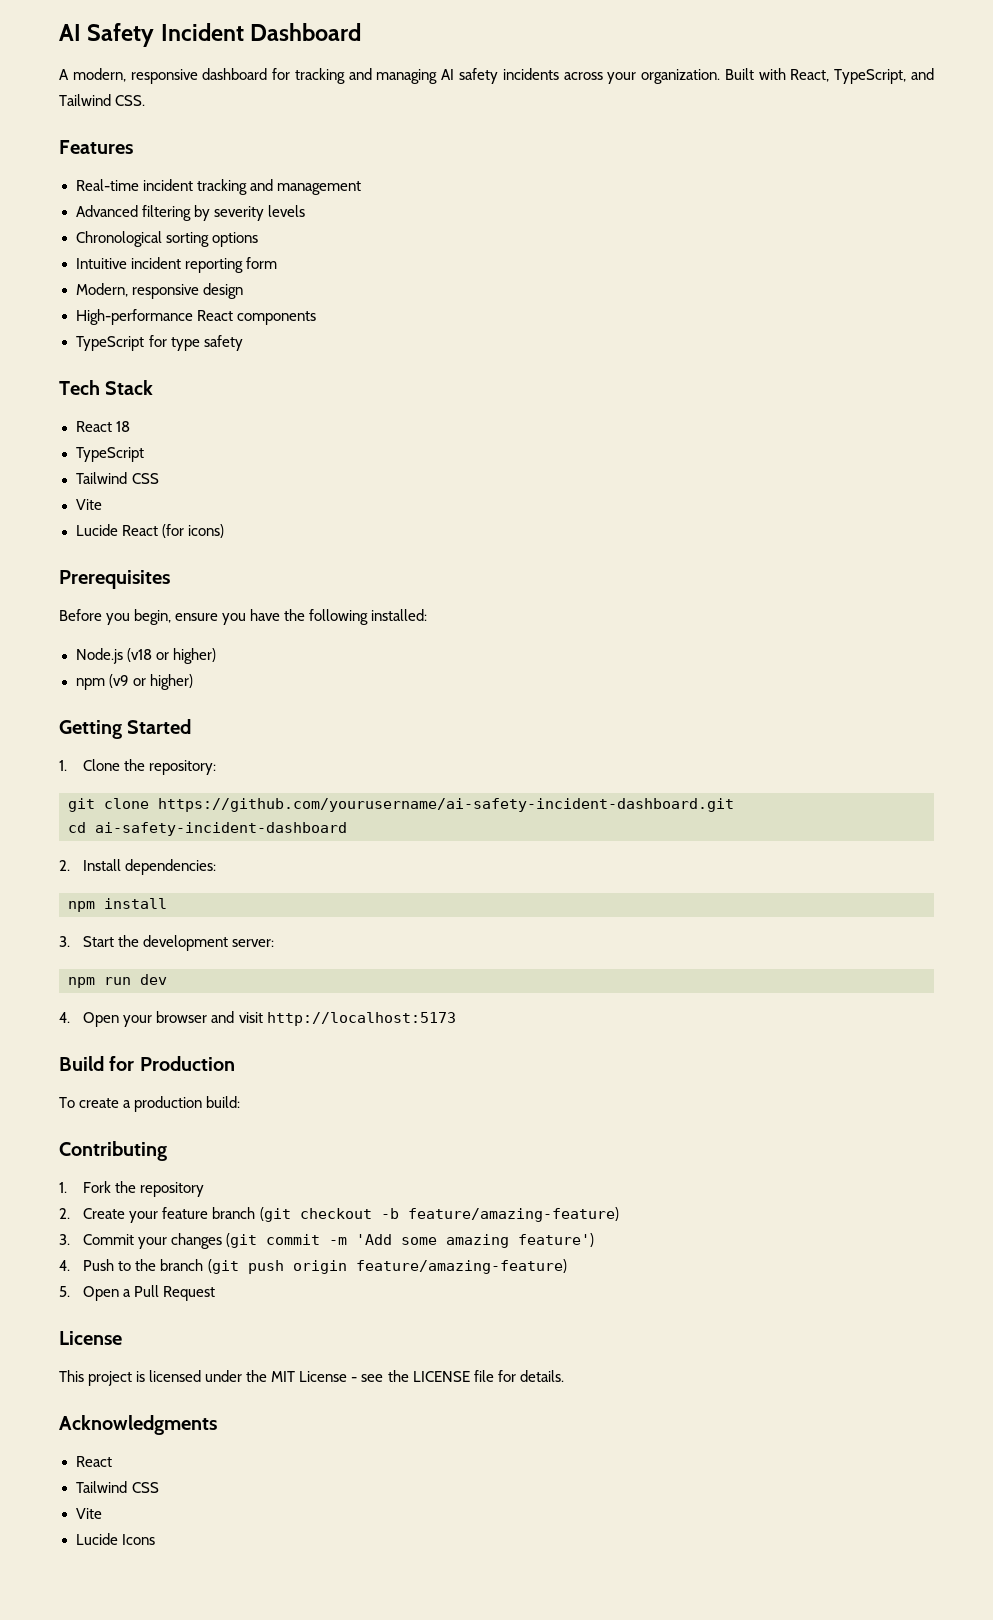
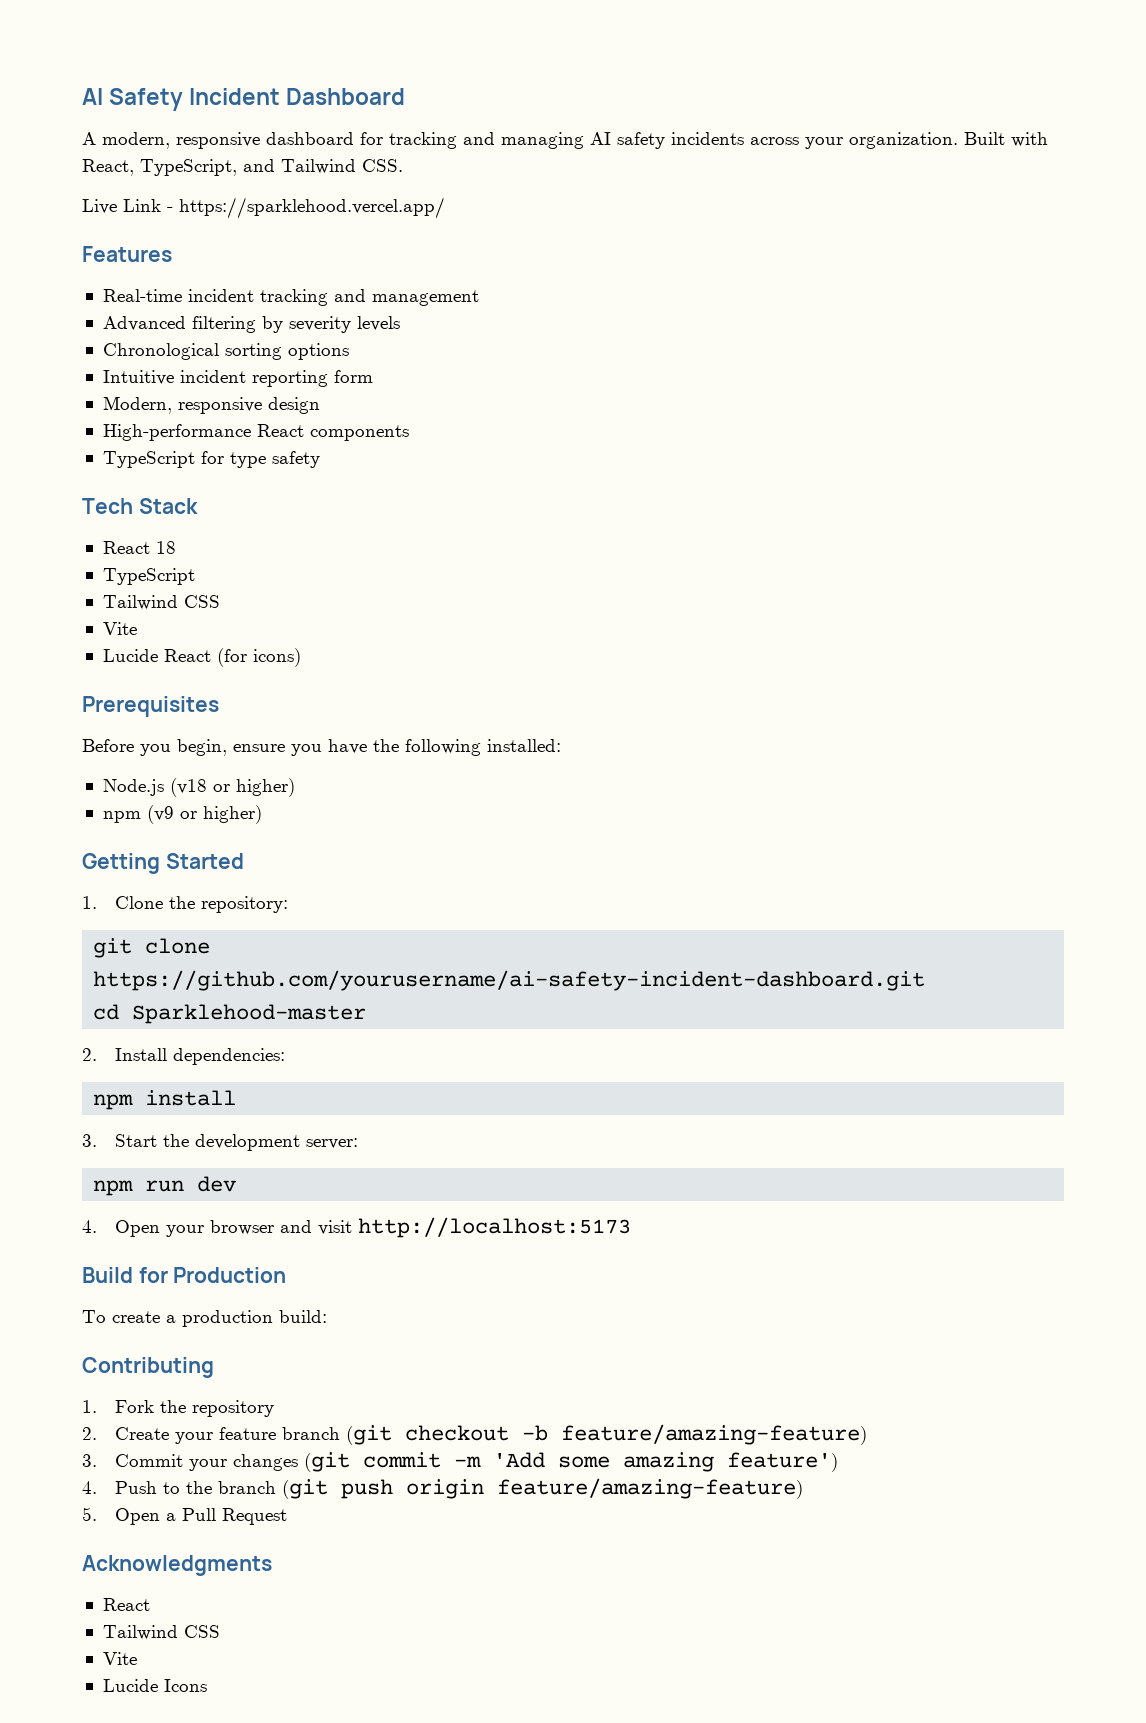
(146, 100) none -> [82,197,445,219] // Live Link - https://sparklehood.vercel.app/
[95,822,347,836] ai-safety-incident-dashboard -> [132,1004,367,1024] Sparklehood-master
[59,1331,122,1345] [59,1370,564,1386] // License // This project is licensed under the MIT License - see the LICENSE file for details. -> (288, 1516) none

